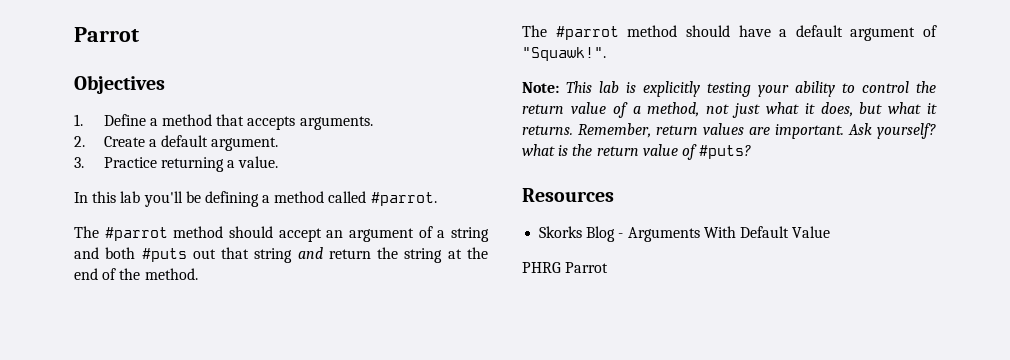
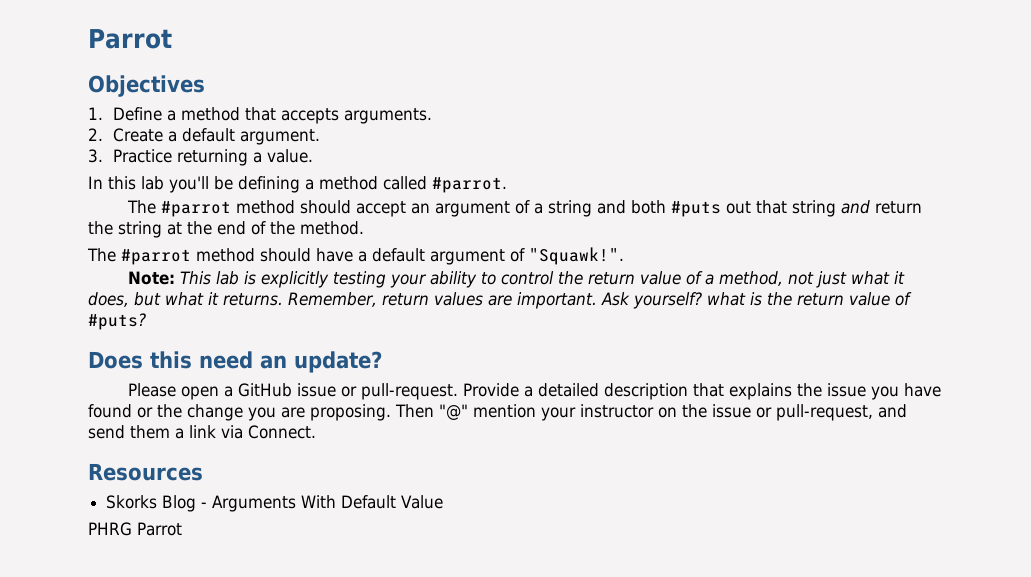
(752, 152) none -> [88,351,382,373] [127,383,941,400] [88,404,907,421] [88,425,316,439] // Does this need an update? // Please open a GitHub issue or pull-request. Provide a detailed description that explains the issue you have found or the change you are proposing. Then "@" mention your instructor on the issue or pull-request, and send them a link via Connect.

